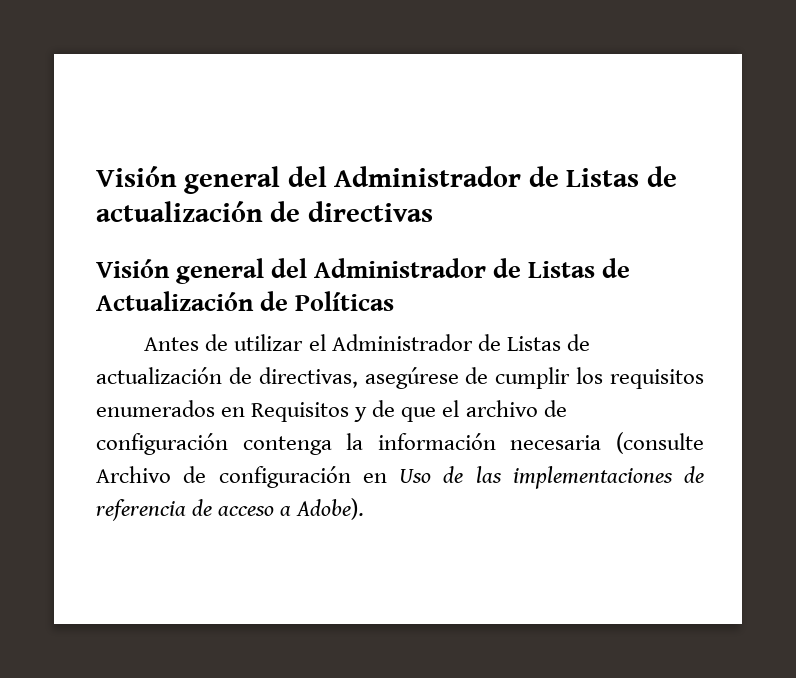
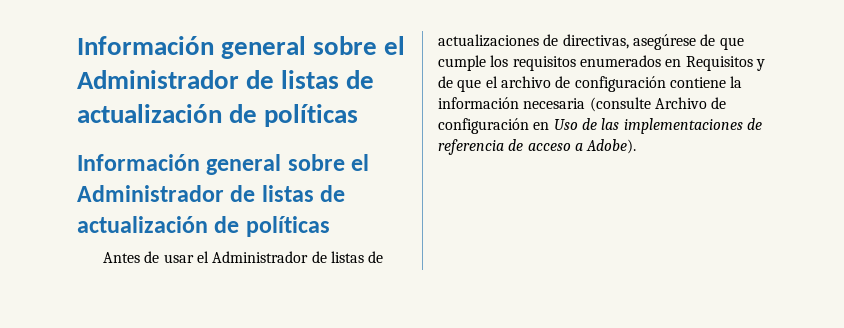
[96,166,677,194] [96,201,433,222] [96,258,631,284] [96,291,395,311] Visión general del Administrador de Listas de actualización de directivas // Visión general del Administrador de Listas de Actualización de Políticas -> [77,36,406,59] [77,70,375,89] [77,104,359,127] [77,154,370,175] [77,185,346,202] [77,216,330,237] Información general sobre el Administrador de listas de actualización de políticas // Información general sobre el Administrador de listas de actualización de políticas
[234,334,590,351] [96,367,222,384] utilizar el Administrador de Listas de actualización -> [163,251,384,263] [438,34,539,47] usar el Administrador de listas de actualizaciones
[495,367,571,389] cumplir -> [719,37,744,50] [438,55,486,71] que cumple
[242,436,332,455] contenga -> [669,77,726,88] contiene

